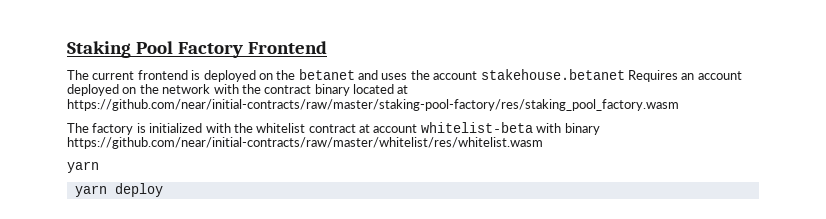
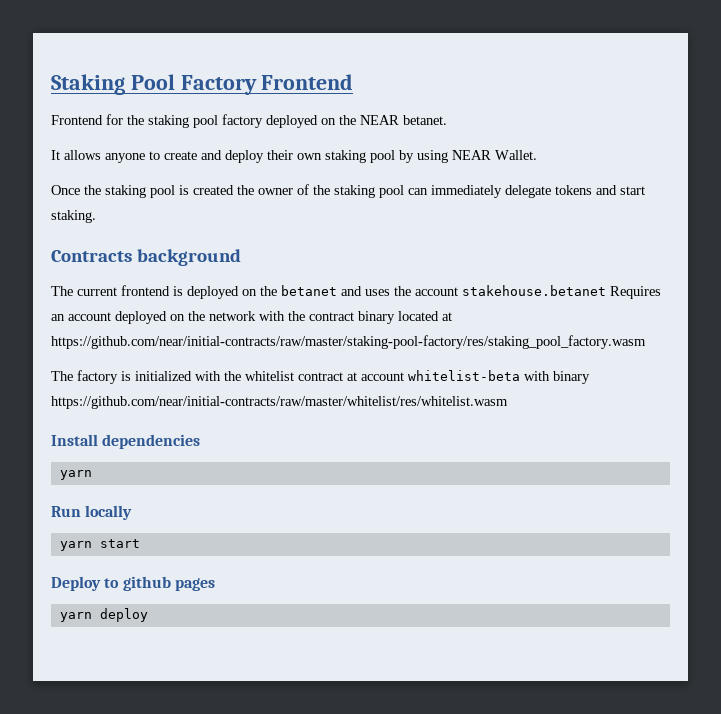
(327, 47) none -> [51,114,447,128] [51,150,537,163] [51,184,645,198] [51,210,96,223] [51,249,241,266] // Frontend for the staking pool factory deployed on the NEAR betanet. // It allows anyone to create and deploy their own staking pool by using NEAR Wallet. // Once the staking pool is created the owner of the staking pool can immediately delegate tokens and start staking. // Contracts background
[67,161,99,173] // yarn -> [51,434,201,449] [59,470,92,480] [51,505,133,520] [59,539,140,551] [51,576,215,591] // Install dependencies // yarn // Run locally // yarn start // Deploy to github pages

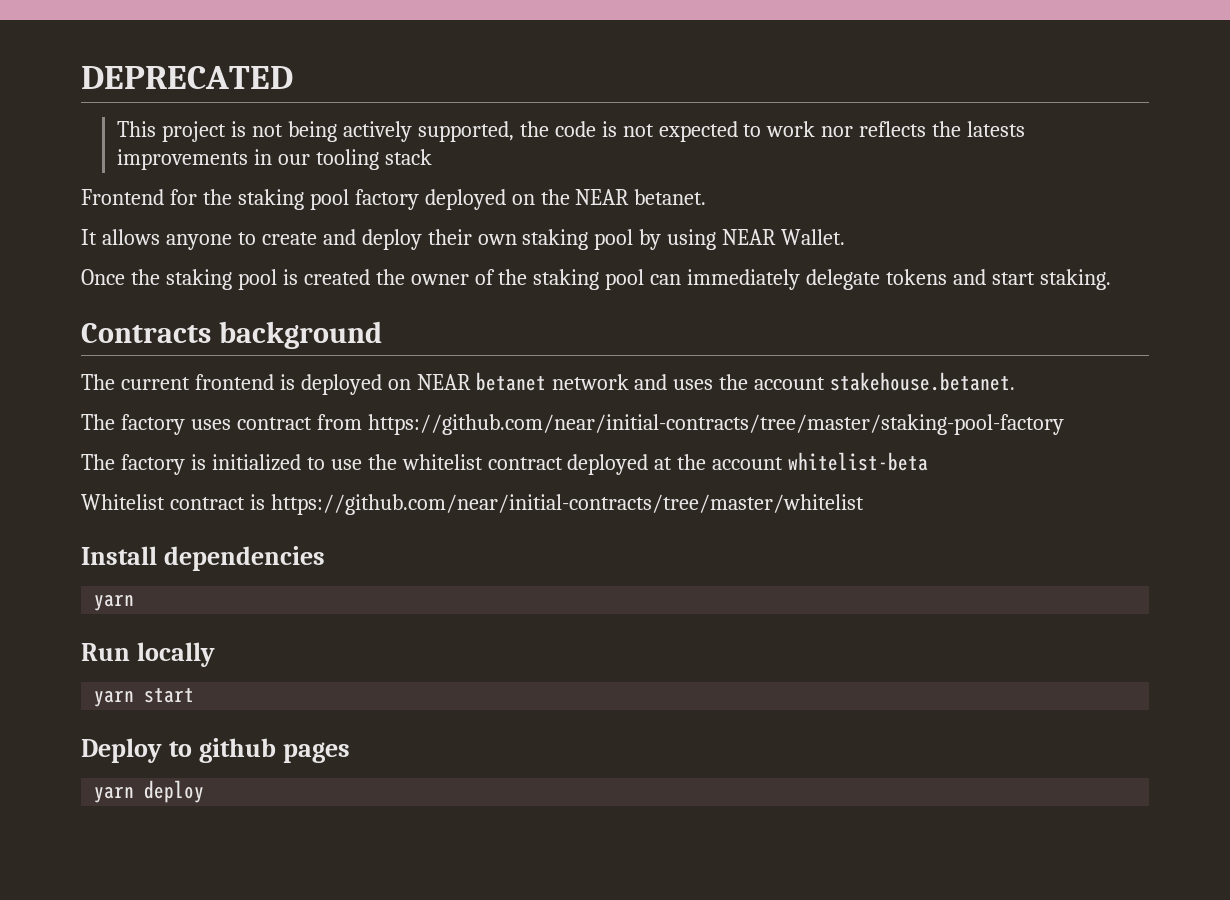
[51,74,354,95] Staking Pool Factory Frontend -> [81,66,293,89] [117,121,1026,142] [117,149,432,170] DEPRECATED // This project is not being actively supported, the code is not expected to work nor reflects the latests improvements in our tooling stack
[260,285,337,296] the betanet -> [416,372,629,391] NEAR betanet network
[462,285,661,299] [51,311,452,324] [51,335,646,349] stakehouse.betanet Requires an account deployed on the network with the contract binary located at https://github.com/near/initial-contracts/raw/master/staking-pool-factory/res/staking_pool_factory.wasm -> [830,372,1016,391] [81,414,1064,435] stakehouse.betanet. // The factory uses contract from https://github.com/near/initial-contracts/tree/master/staking-pool-factory
[195,371,221,381] with -> [306,457,362,470] to use
[347,372,357,381] at -> [567,454,707,475] deployed at the
[524,371,590,384] [51,396,508,409] with binary https://github.com/near/initial-contracts/raw/master/whitelist/res/whitelist.wasm -> [81,494,864,515] // Whitelist contract is https://github.com/near/initial-contracts/tree/master/whitelist

